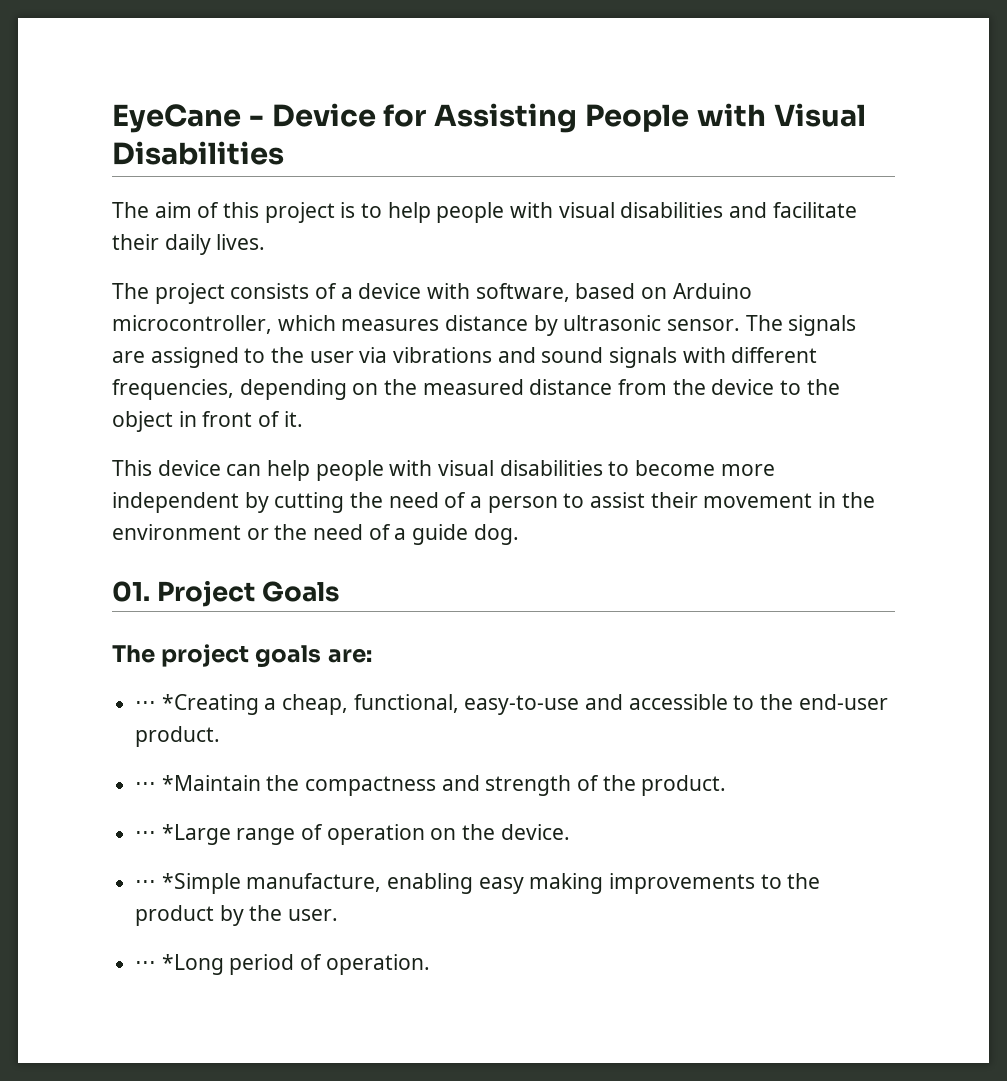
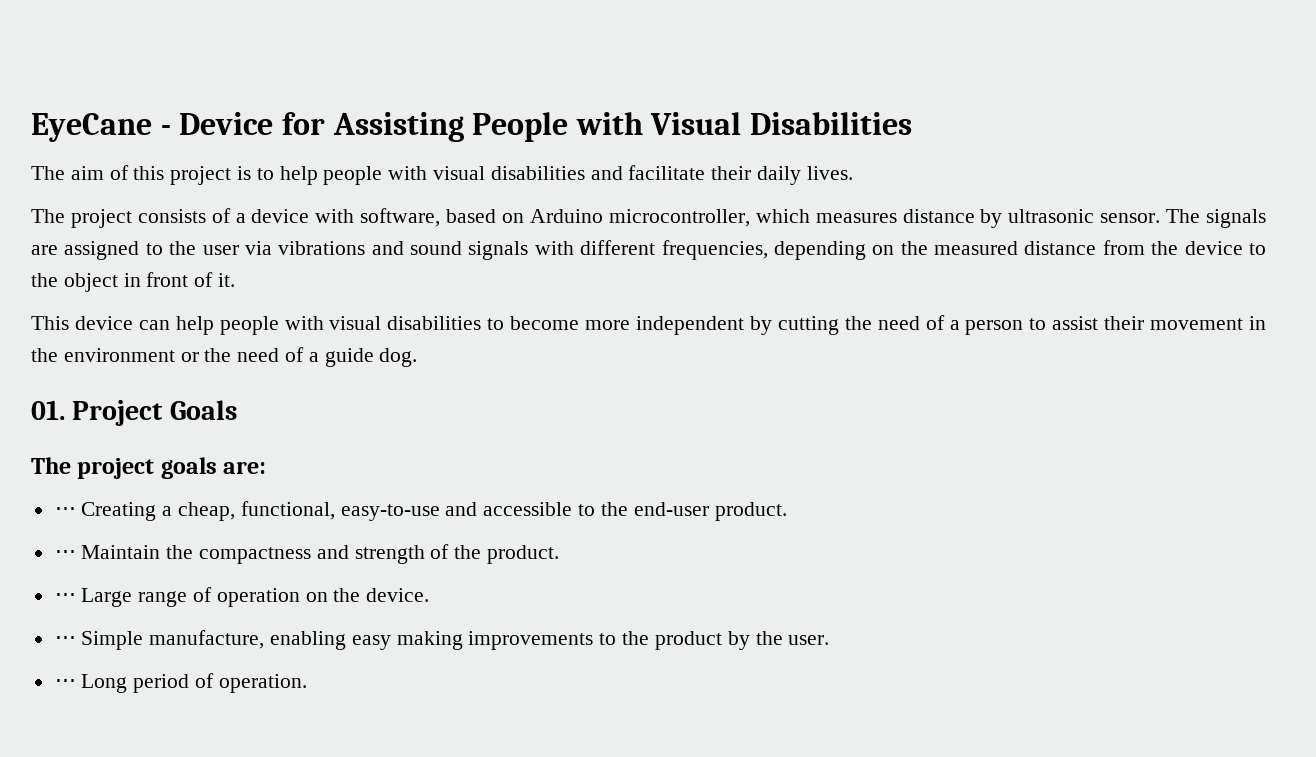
[161,694,259,715] *Creating -> [81,502,157,521] Creating
[161,775,261,791] *Maintain -> [81,545,161,559] Maintain
[161,824,231,845] *Large -> [81,588,133,607] Large
[161,873,241,894] *Simple -> [81,631,144,650] Simple
[161,954,224,975] *Long -> [81,674,128,693] Long

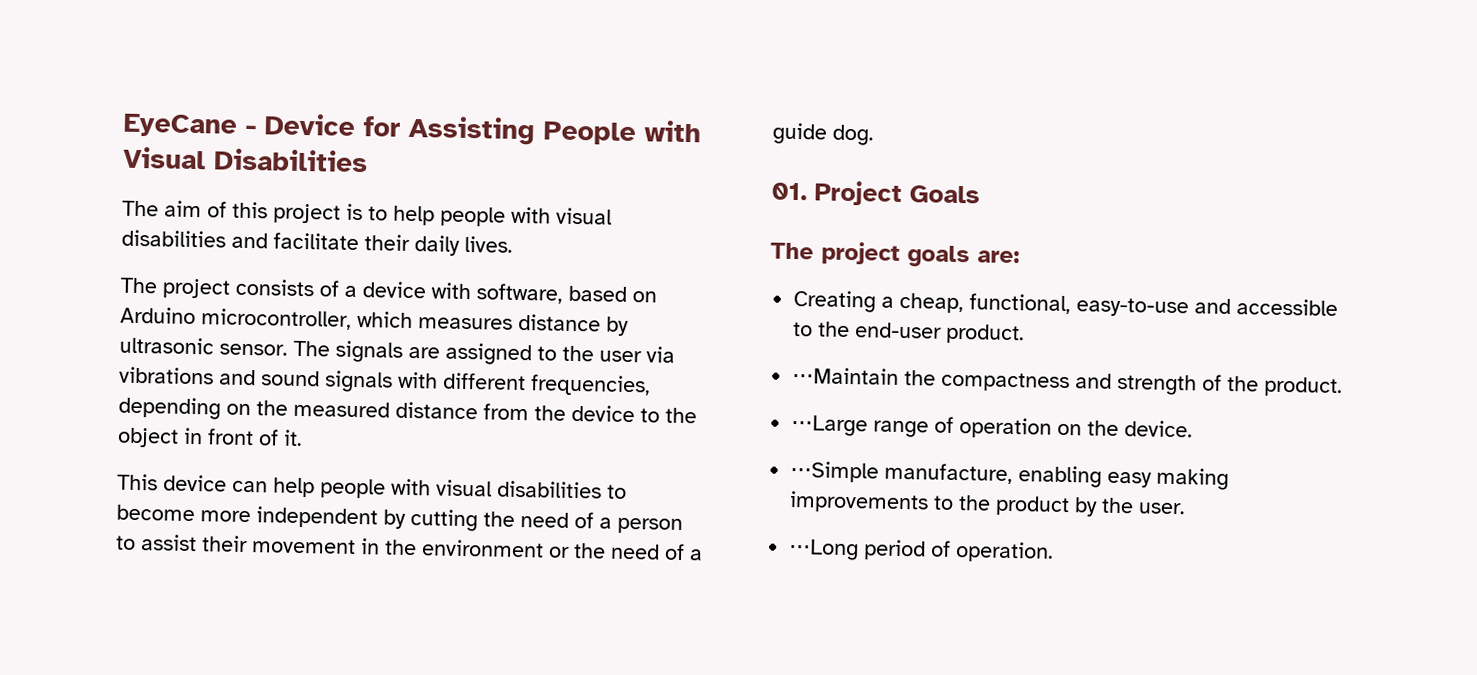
[54,507,76,516] ⋅⋅⋅ -> (1020, 257) none
[54,545,161,559] ⋅⋅⋅ Maintain -> [792,366,900,385] ⋅⋅⋅Maintain
[54,588,133,607] ⋅⋅⋅ Large -> [791,414,869,437] ⋅⋅⋅Large
[54,631,144,650] ⋅⋅⋅ Simple -> [790,460,880,483] ⋅⋅⋅Simple
[54,674,128,693] ⋅⋅⋅ Long -> [788,538,860,561] ⋅⋅⋅Long

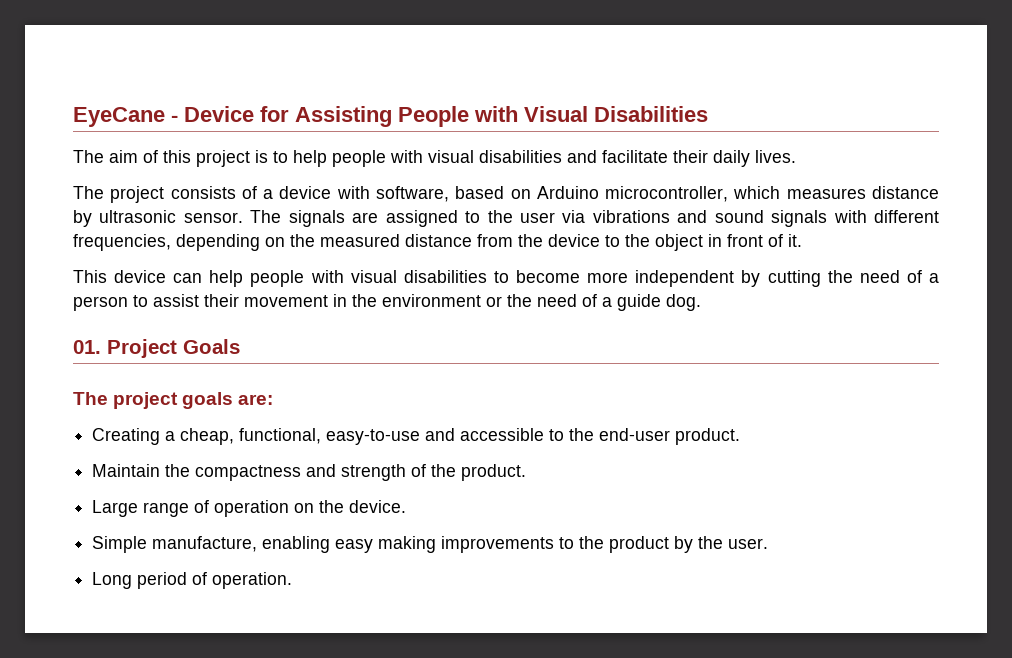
[792,366,900,385] ⋅⋅⋅Maintain -> [92,464,161,477] Maintain
[791,414,869,437] ⋅⋅⋅Large -> [92,500,139,517] Large
[790,460,880,483] ⋅⋅⋅Simple -> [92,536,148,553] Simple
[788,538,860,561] ⋅⋅⋅Long -> [92,572,133,589] Long

